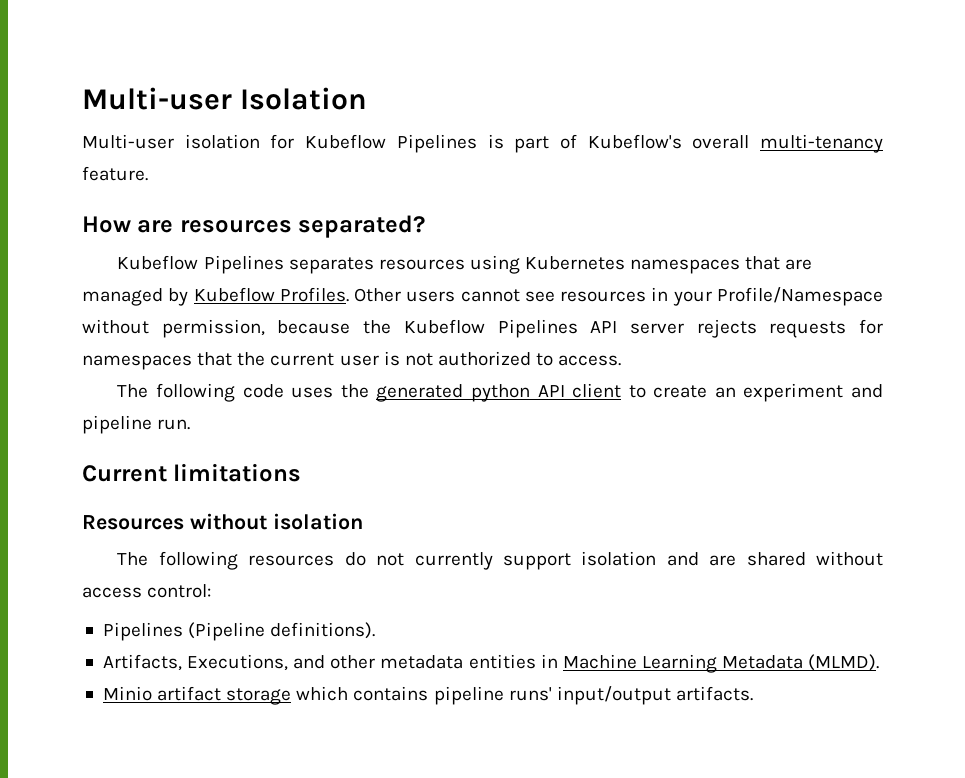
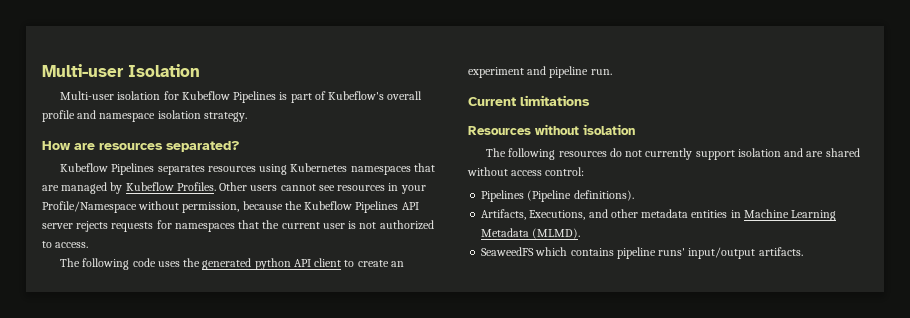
[760,134,883,153] [82,166,148,181] multi-tenancy feature. -> [42,110,247,122] profile and namespace isolation strategy.
[102,686,292,705] Minio artifact storage -> [481,247,535,256] SeaweedFS

